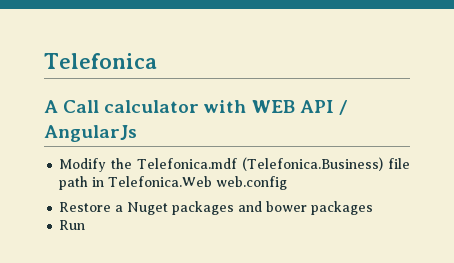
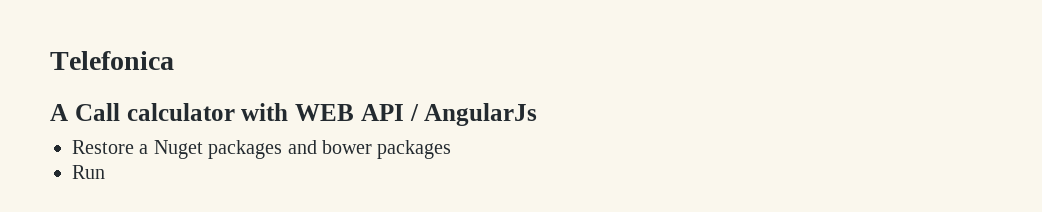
[59,157,410,172] [59,176,288,190] // Modify the Telefonica.mdf (Telefonica.Business) file path in Telefonica.Web web.config -> (538, 114) none

